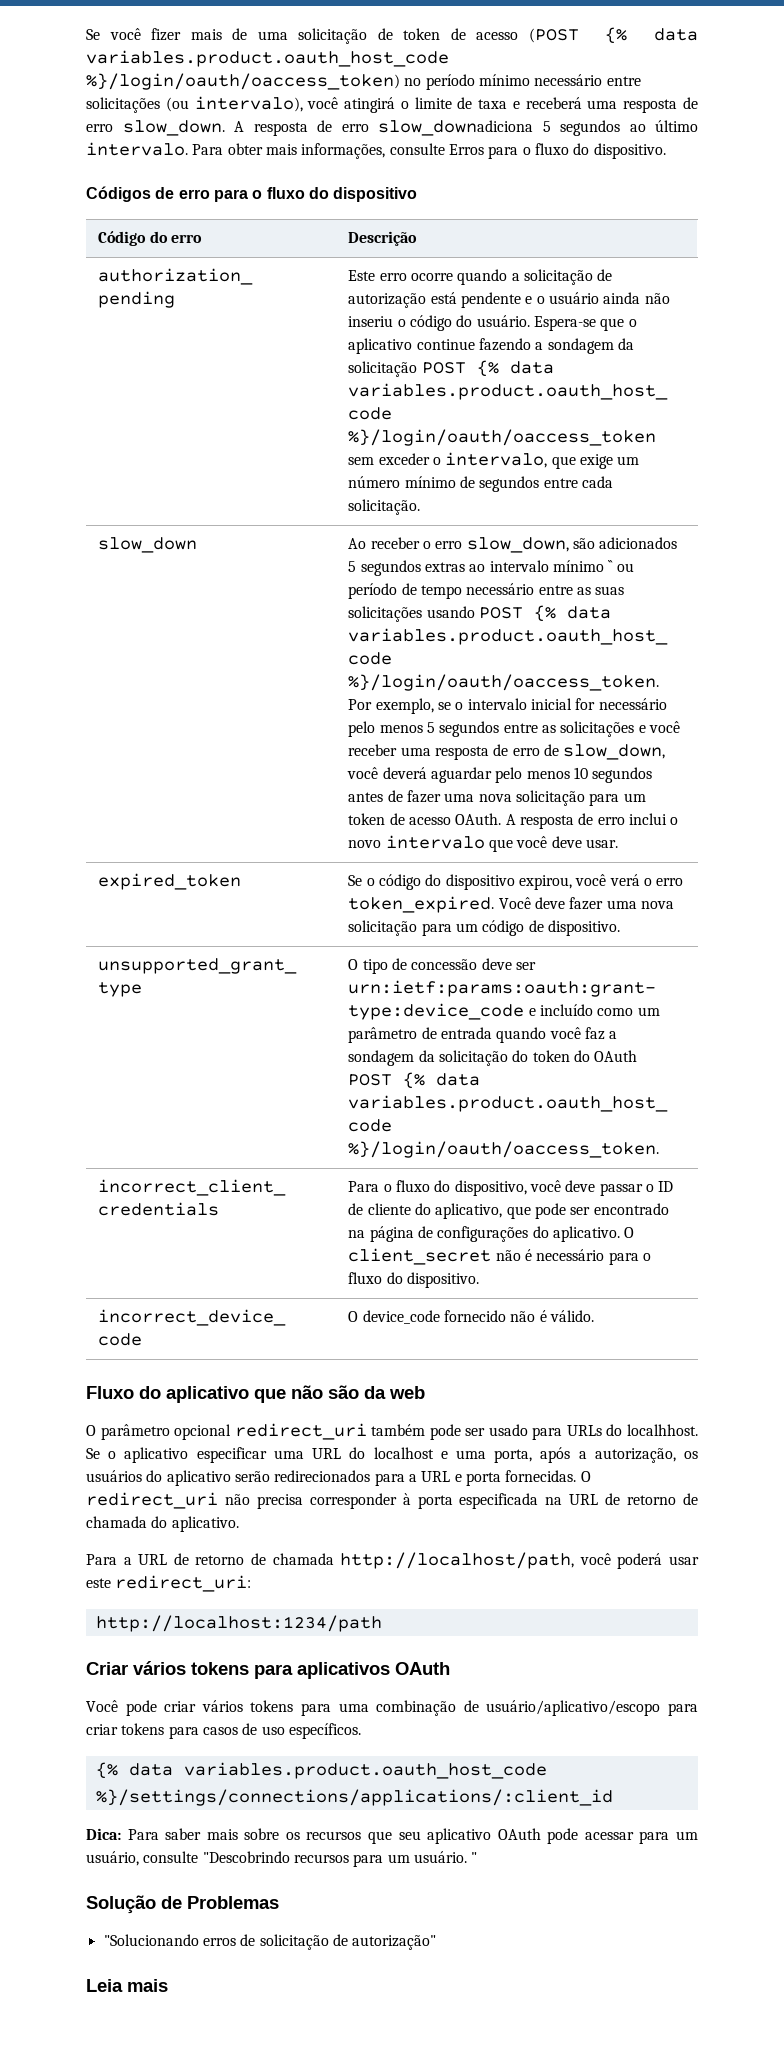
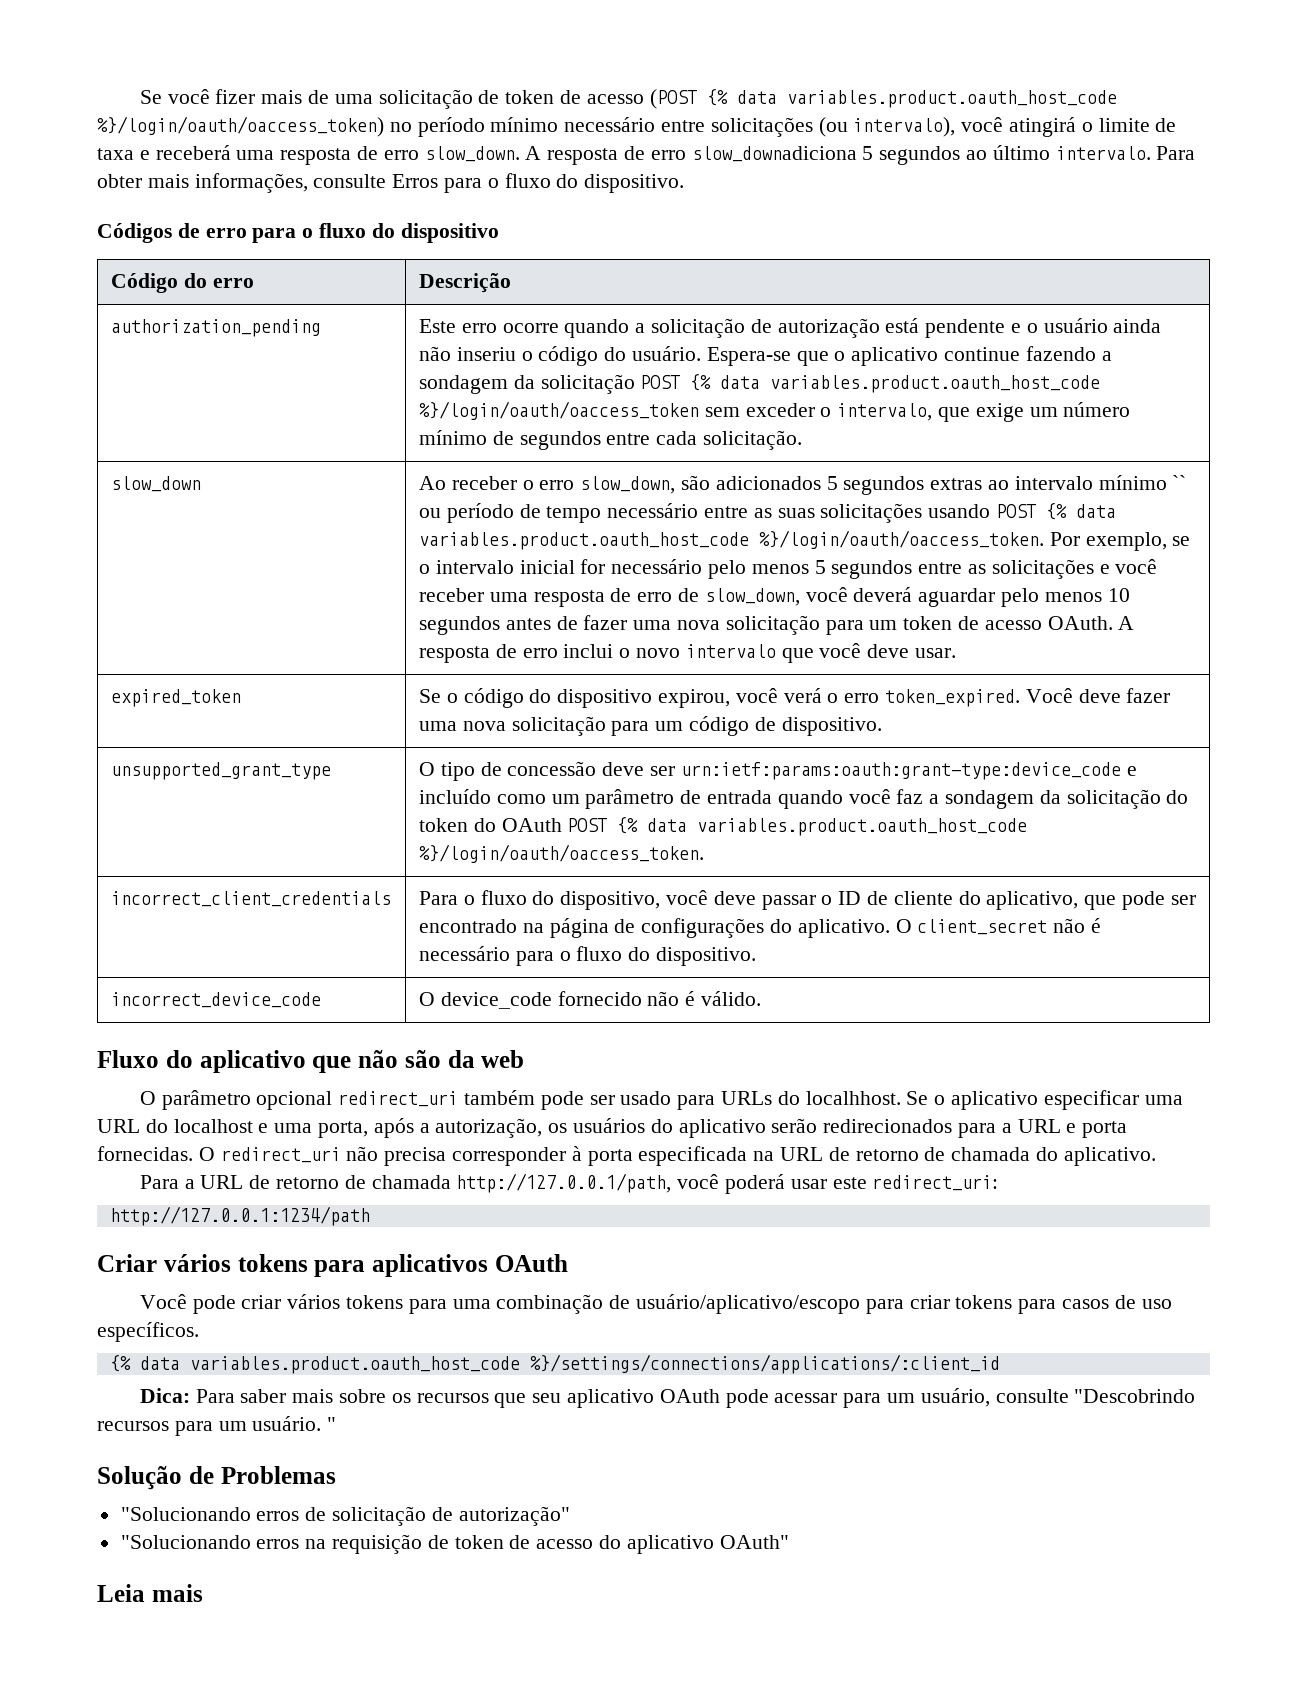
[340,1552,575,1569] http://localhost/path, -> [456,1173,672,1193] http://127.0.0.1/path,
[95,1615,382,1632] http://localhost:1234/path -> [109,1206,370,1226] http://127.0.0.1:1234/path
(437, 1942) none -> [120,1534,789,1554] // "Solucionando erros na requisição de token de acesso do aplicativo OAuth"

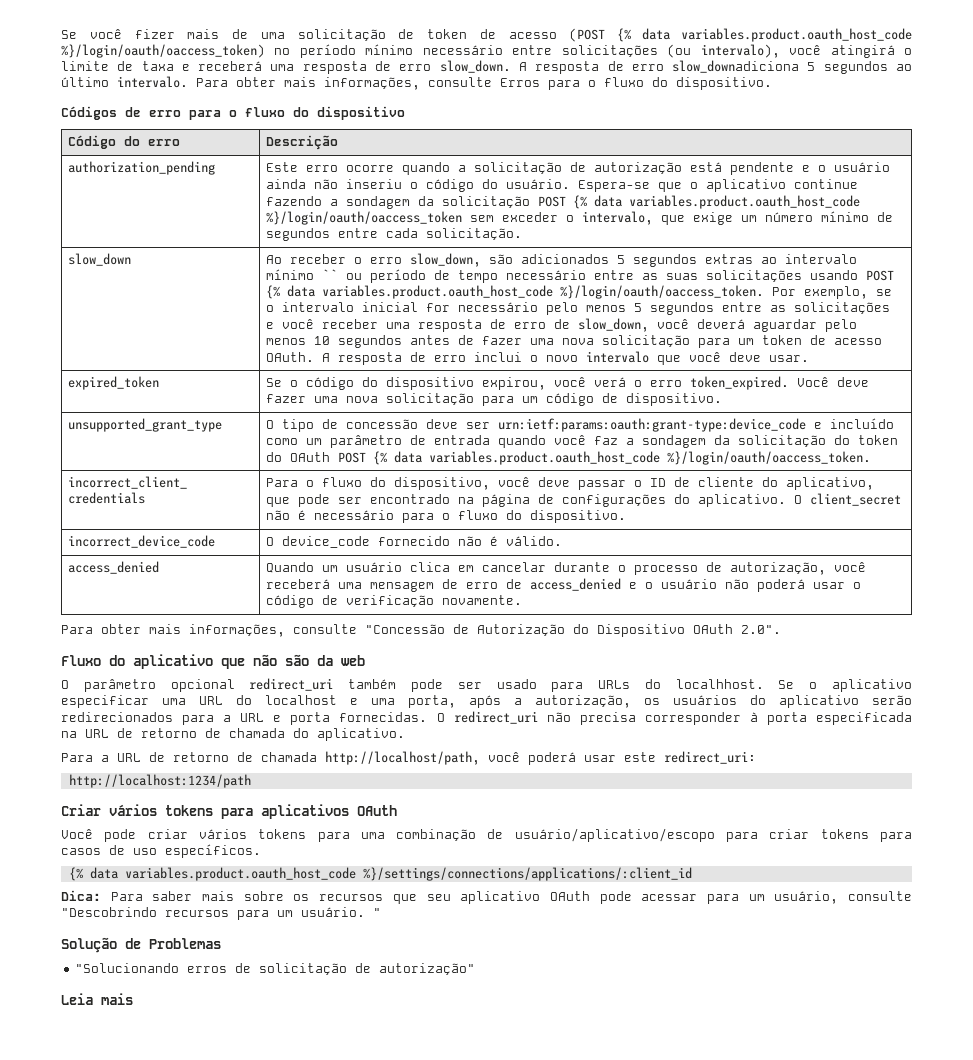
(761, 998) none -> [68,561,160,574] [266,562,867,575] [266,578,862,592] [266,595,523,608] [61,624,781,637] // access_denied | Quando um usuário clica em cancelar durante o processo de autorização, você receberá uma mensagem de erro de access_denied e o usuário não poderá usar o código de verificação novamente. // Para obter mais informações, consulte "Concessão de Autorização do Dispositivo OAuth 2.0".
[456,1173,672,1193] http://127.0.0.1/path, -> [325,751,480,765] http://localhost/path,
[109,1206,370,1226] http://127.0.0.1:1234/path -> [68,774,251,788] http://localhost:1234/path
[120,1534,789,1554] // "Solucionando erros na requisição de token de acesso do aplicativo OAuth" -> (476, 969) none

